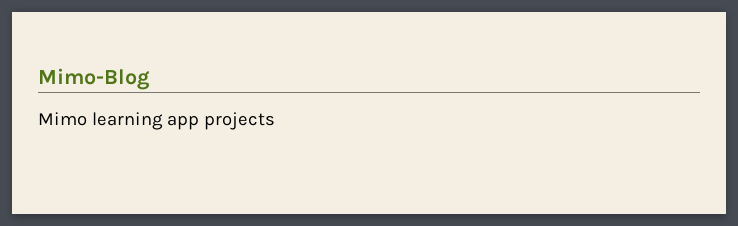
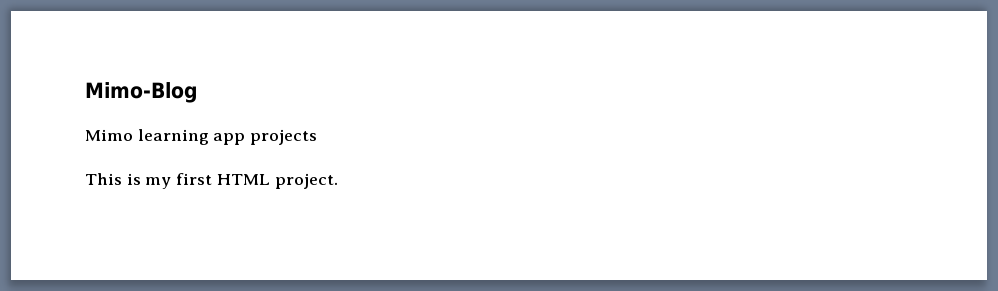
(275, 121) none -> [85,173,338,189] // This is my first HTML project.

